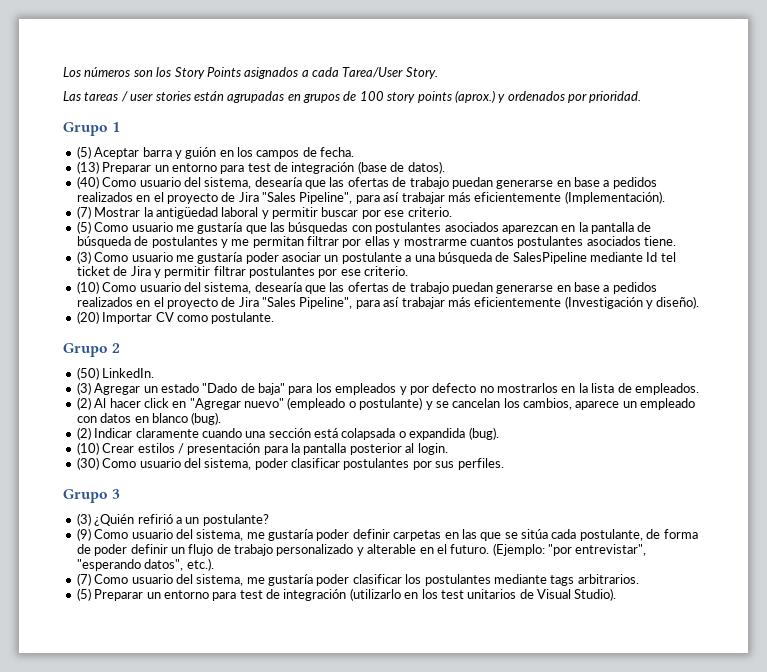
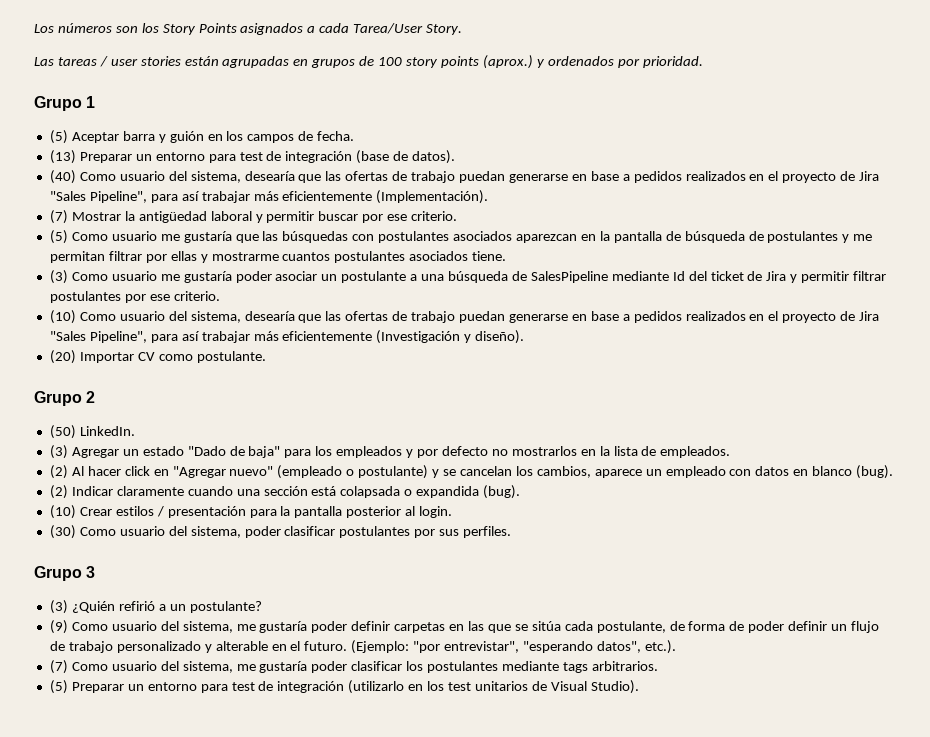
[660,252,676,262] tel -> [688,271,707,281] del

